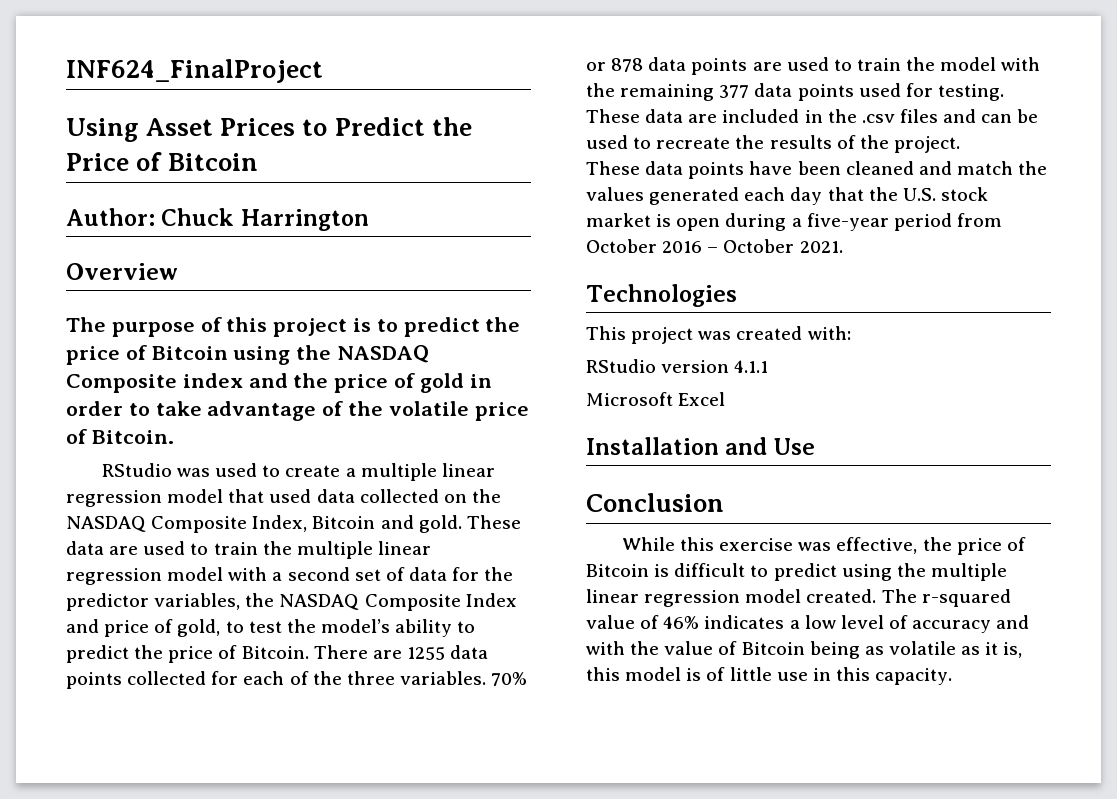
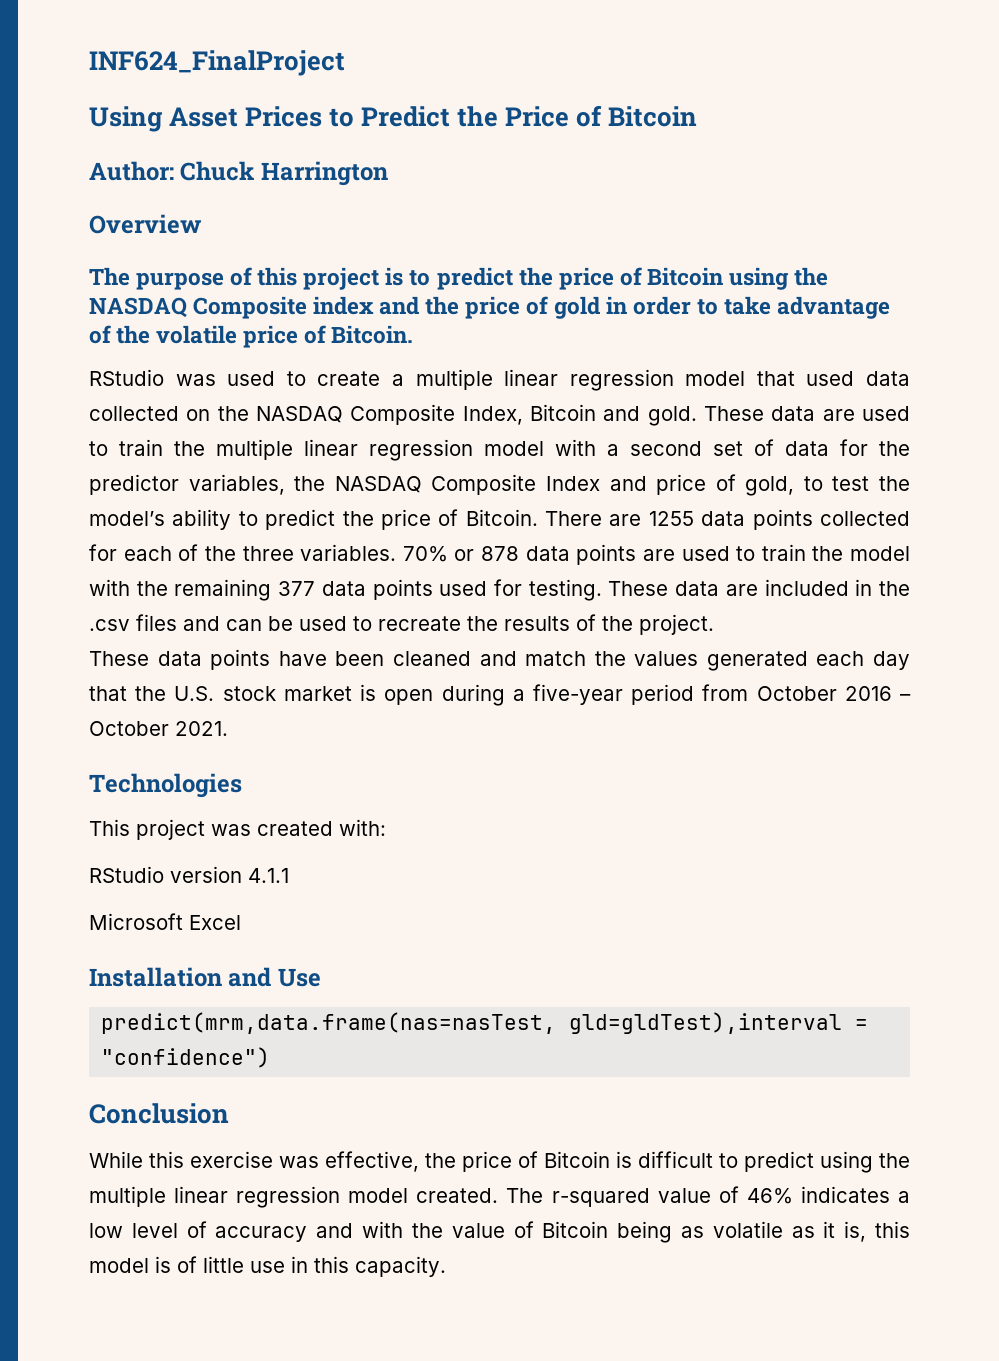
(815, 446) none -> [101,1012,869,1034] [101,1047,271,1068] // predict(mrm,data.frame(nas=nasTest, gld=gldTest),interval = "confidence")

